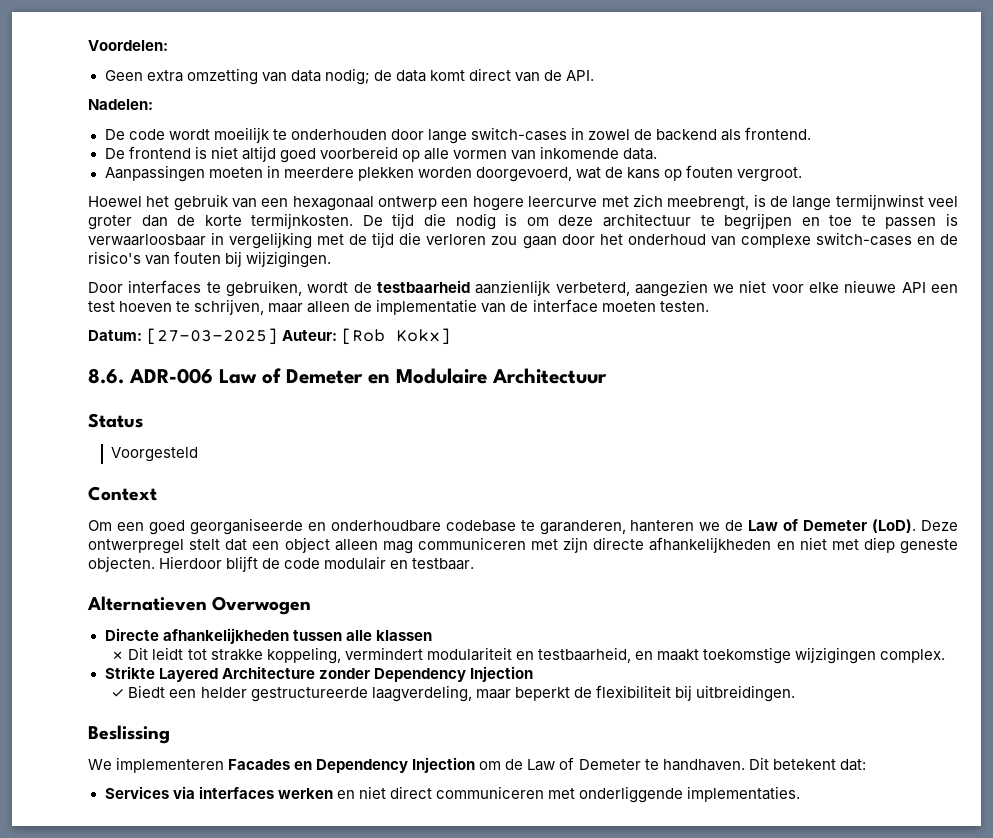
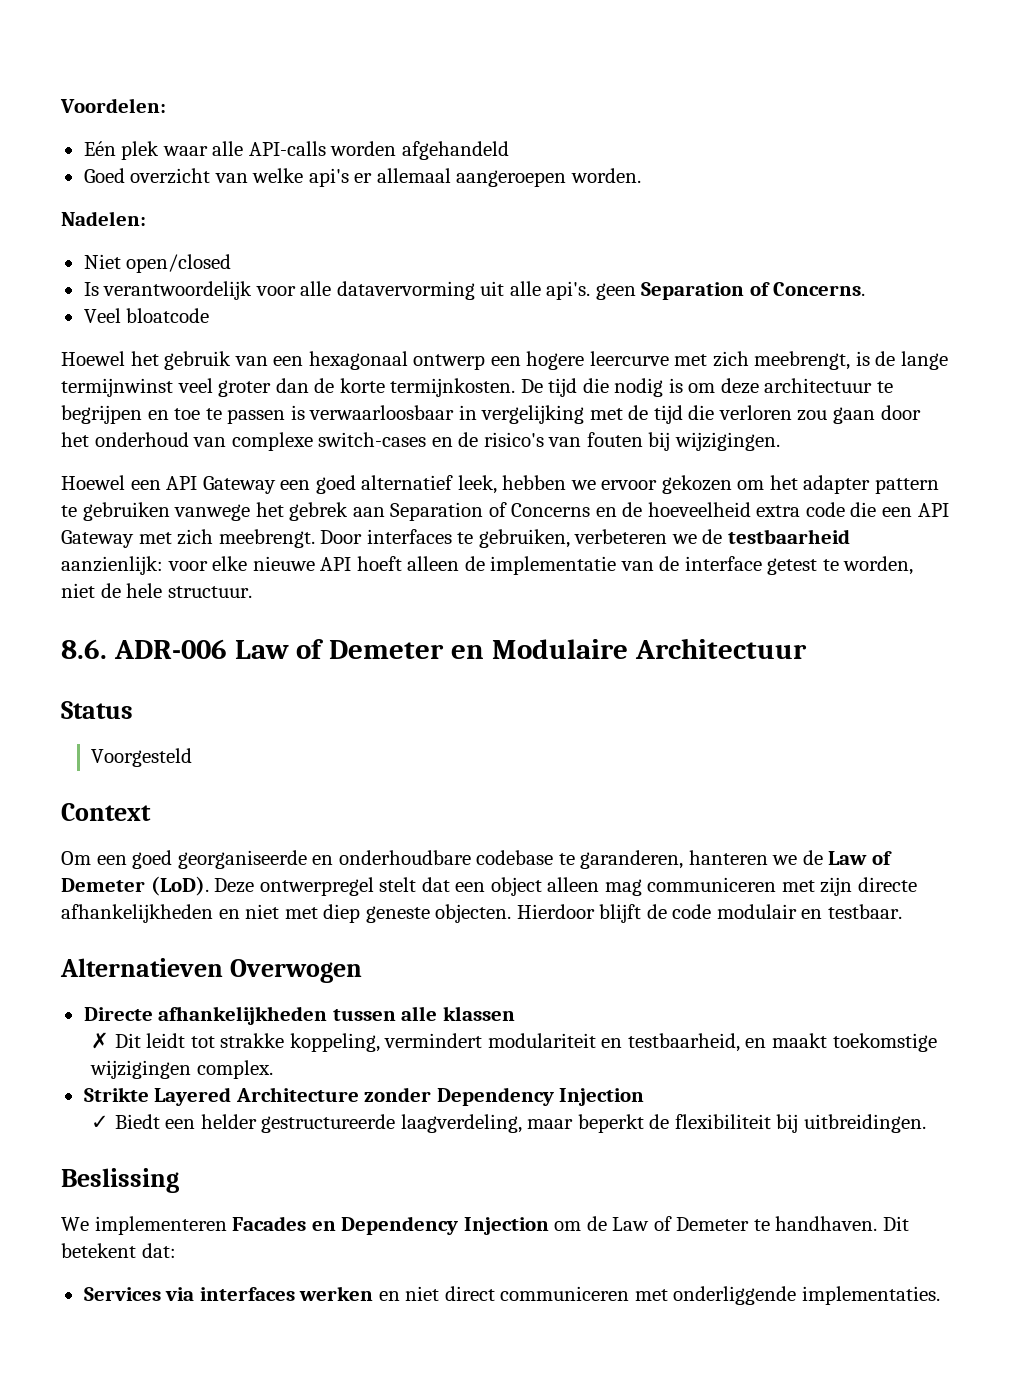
[104,68,595,85] [88,99,153,110] [104,127,812,144] [104,146,658,163] [104,165,803,182] Geen extra omzetting van data nodig; de data komt direct van de API. // Nadelen: // De code wordt moeilijk te onderhouden door lange switch-cases in zowel de backend als frontend. // De frontend is niet altijd goed voorbereid op alle vormen van inkomende data. // Aanpassingen moeten in meerdere plekken worden doorgevoerd, wat de kans op fouten vergroot. -> [83,141,509,160] [83,168,641,187] [61,211,146,226] [83,254,232,273] [83,281,866,300] [83,308,210,323] Eén plek waar alle API-calls worden afgehandeld // Goed overzicht van welke api's er allemaal aangeroepen worden. // Nadelen: // Niet open/closed // Is verantwoordelijk voor alle datavervorming uit alle api's. geen Separation of Concerns. // Veel bloatcode
[88,280,958,297] [88,299,304,315] Door interfaces te gebruiken, wordt de testbaarheid aanzienlijk verbeterd, aangezien we niet voor elke nieuwe API een test hoeven te schrijven, maar -> [61,475,940,494] [61,502,949,521] [61,529,850,548] [61,556,402,575] Hoewel een API Gateway een goed alternatief leek, hebben we ervoor gekozen om het adapter pattern te gebruiken vanwege het gebrek aan Separation of Concerns en de hoeveelheid extra code die een API Gateway met zich meebrengt. Door interfaces te gebruiken, verbeteren we de testbaarheid aanzienlijk: voor elke nieuwe API hoeft
[601,301,709,312] [88,328,452,345] moeten testen. // Datum: [27-03-2025] Auteur: [Rob Kokx] -> [767,556,914,575] [61,583,252,598] getest te worden, niet de hele structuur.

